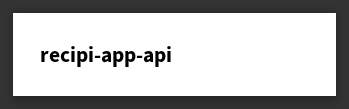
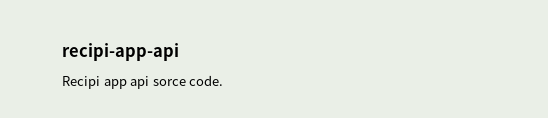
(172, 56) none -> [62,75,224,89] // Recipi app api sorce code.

